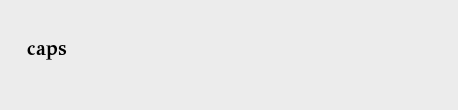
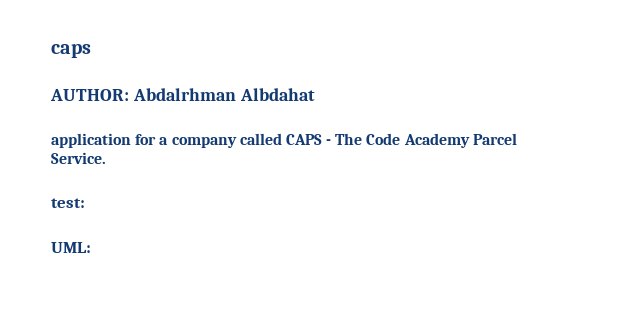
(67, 52) none -> [50,88,315,101] [51,133,517,148] [51,152,106,164] [51,198,85,208] [51,242,91,253] // AUTHOR: Abdalrhman Albdahat // application for a company called CAPS - The Code Academy Parcel Service. // test: // UML:

